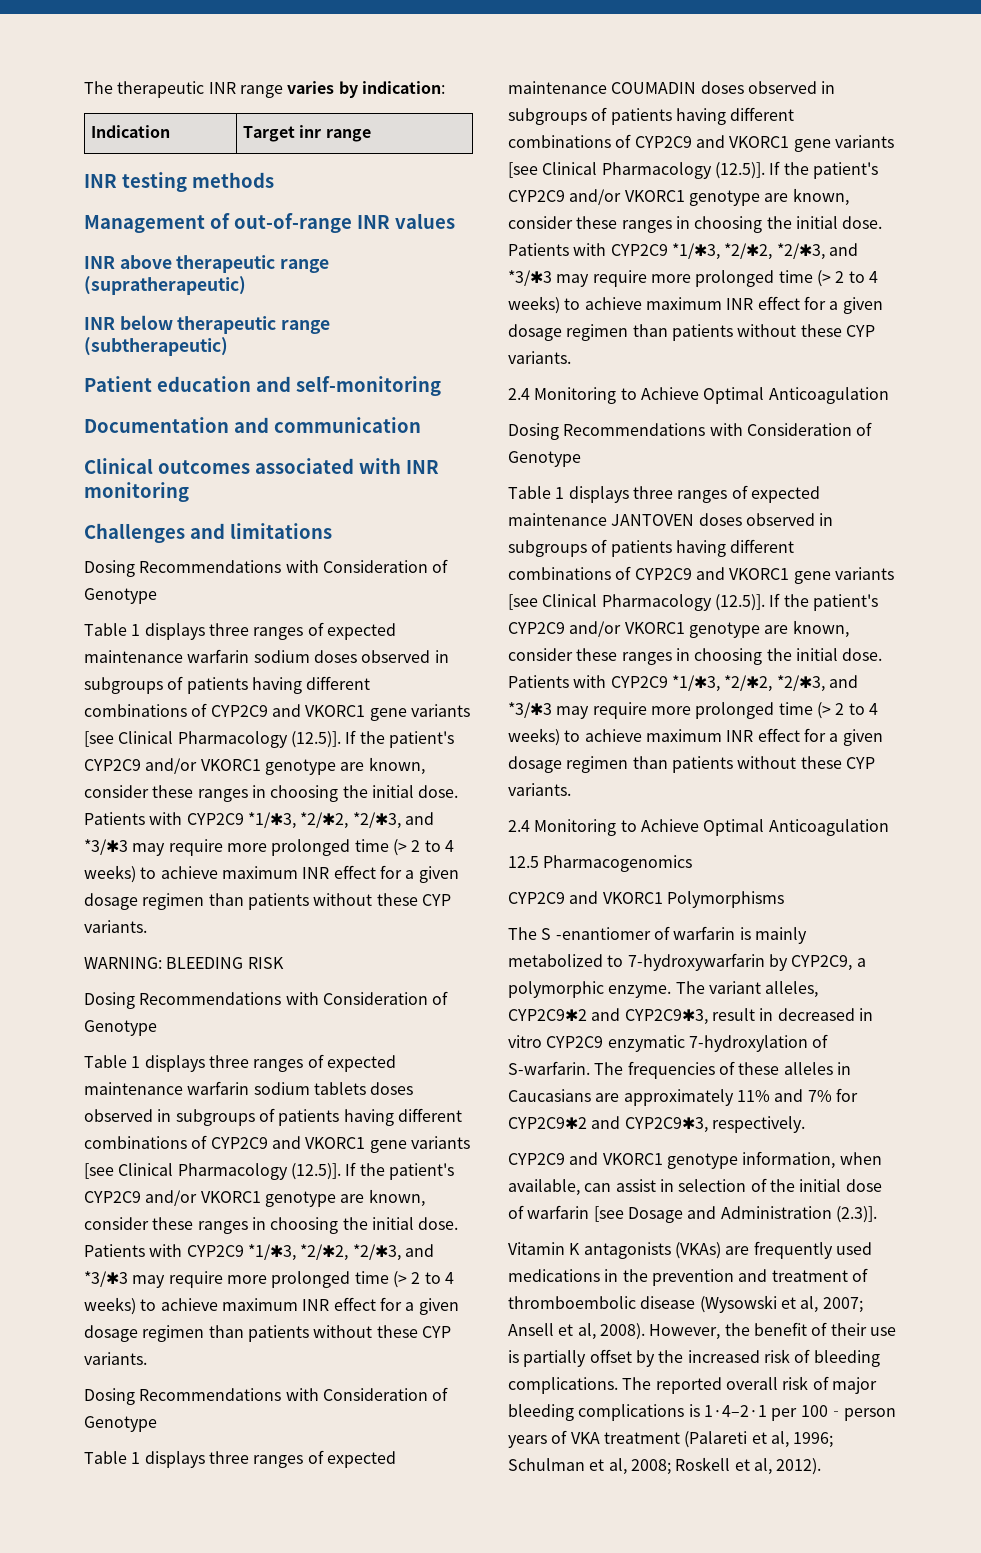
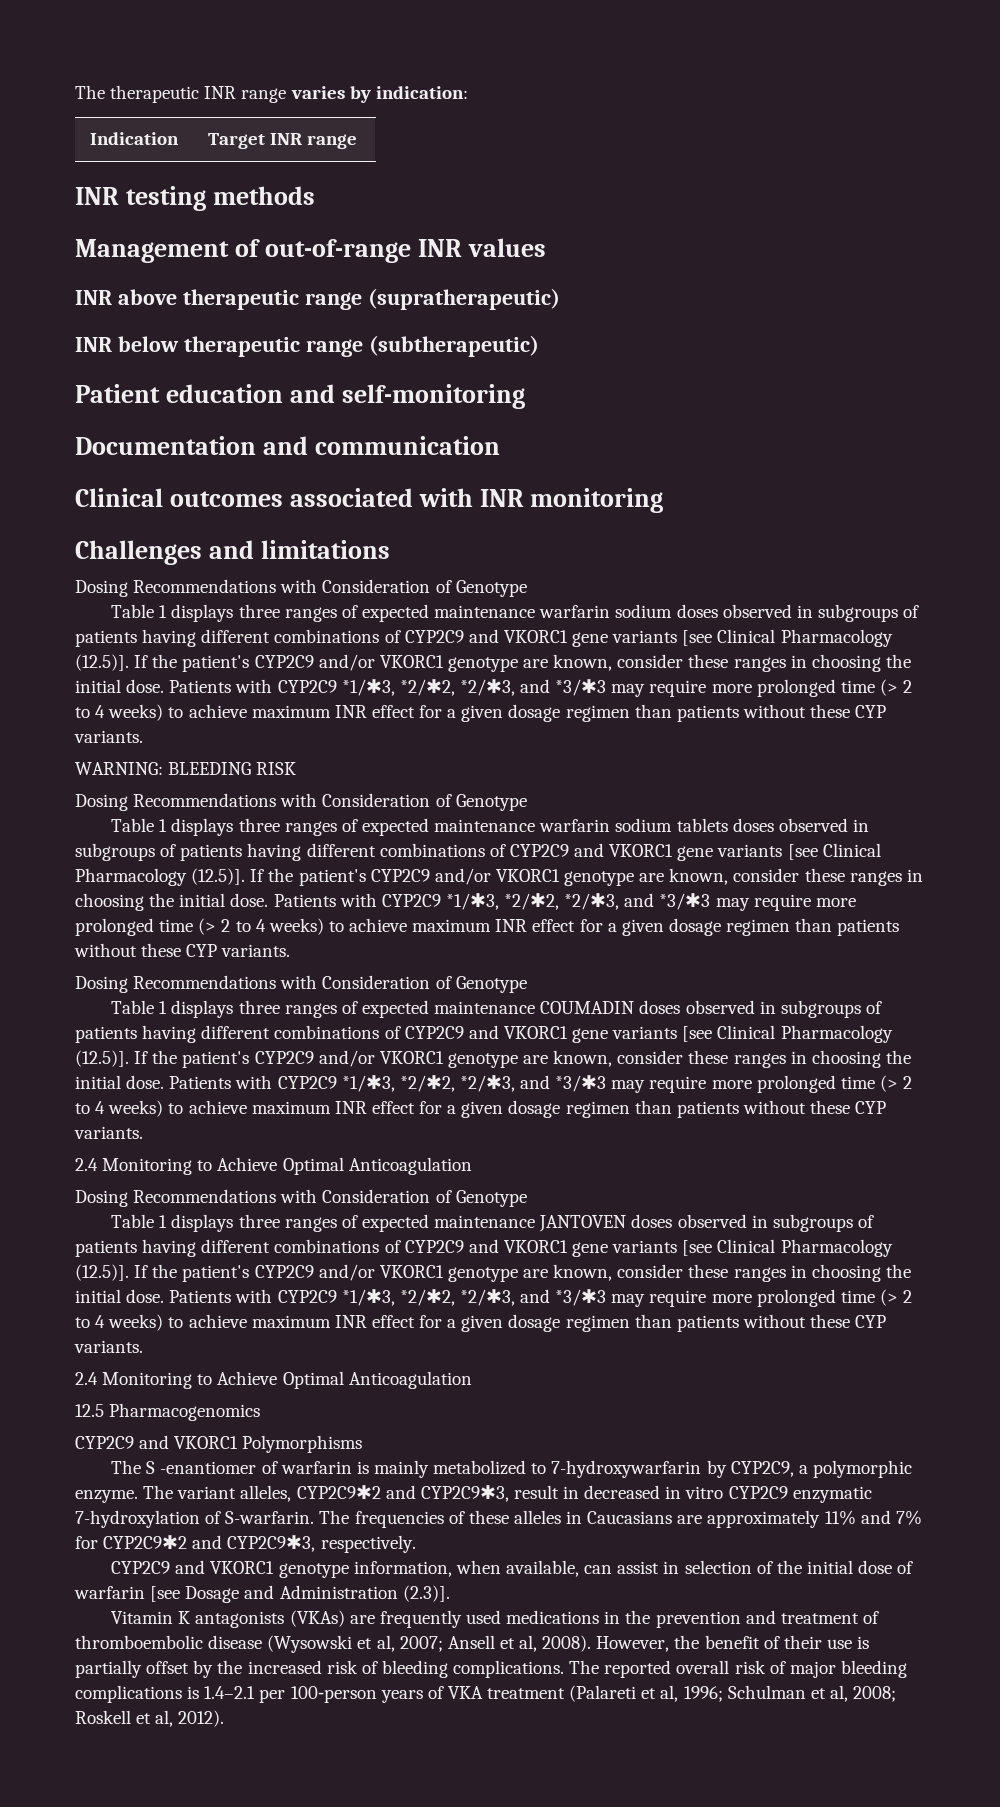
[299,125,322,138] inr -> [269,133,302,145] INR
[703,1405,767,1417] 1·4–2·1 -> [204,1686,256,1699] 1.4–2.1

